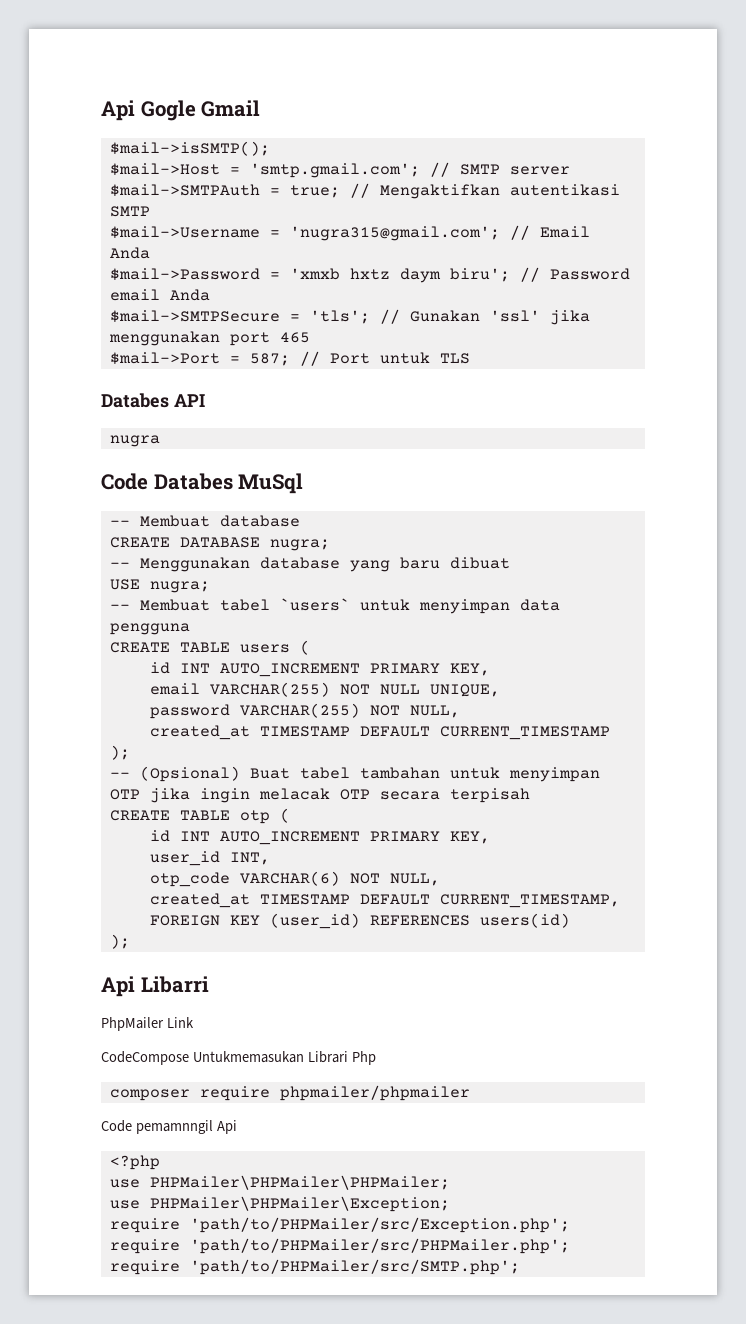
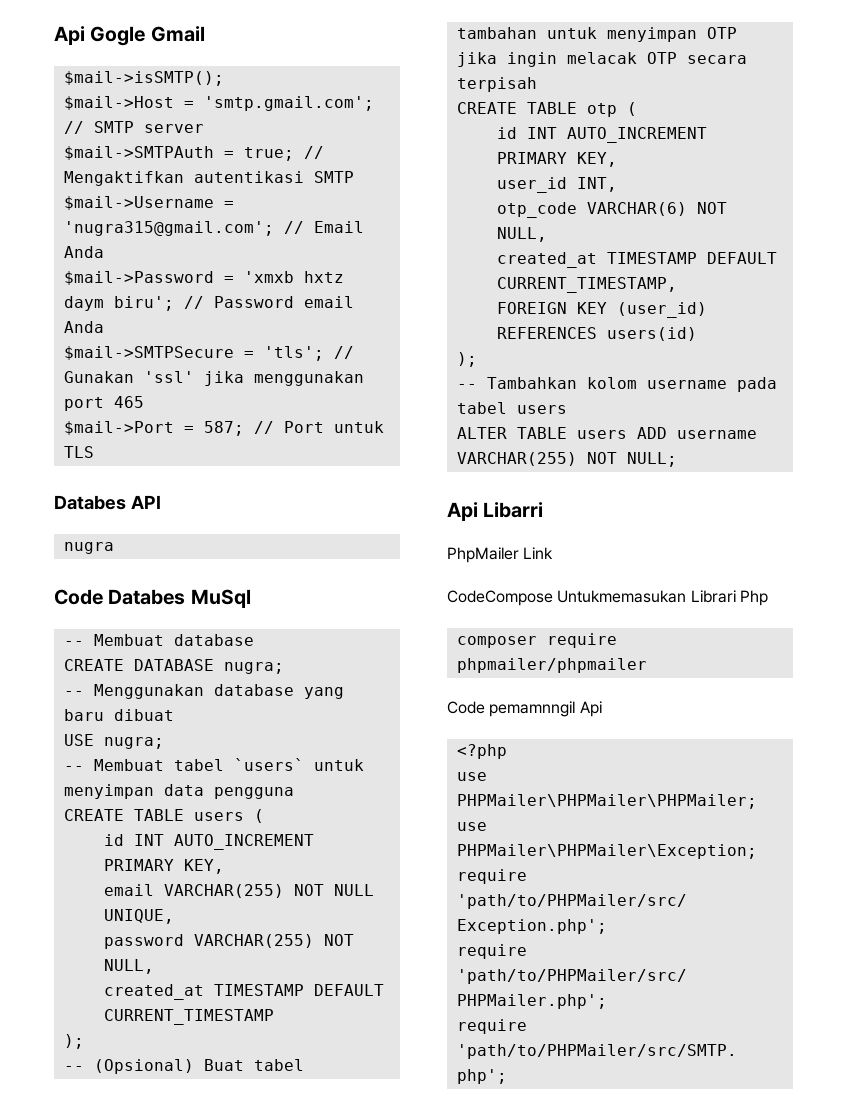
(130, 941) none -> [456,377,777,392] [456,402,567,414] [456,427,757,439] [456,452,677,467] // -- Tambahkan kolom username pada tabel users // ALTER TABLE users ADD username VARCHAR(255) NOT NULL;

